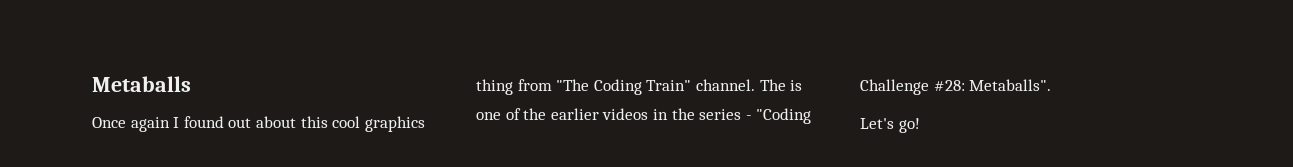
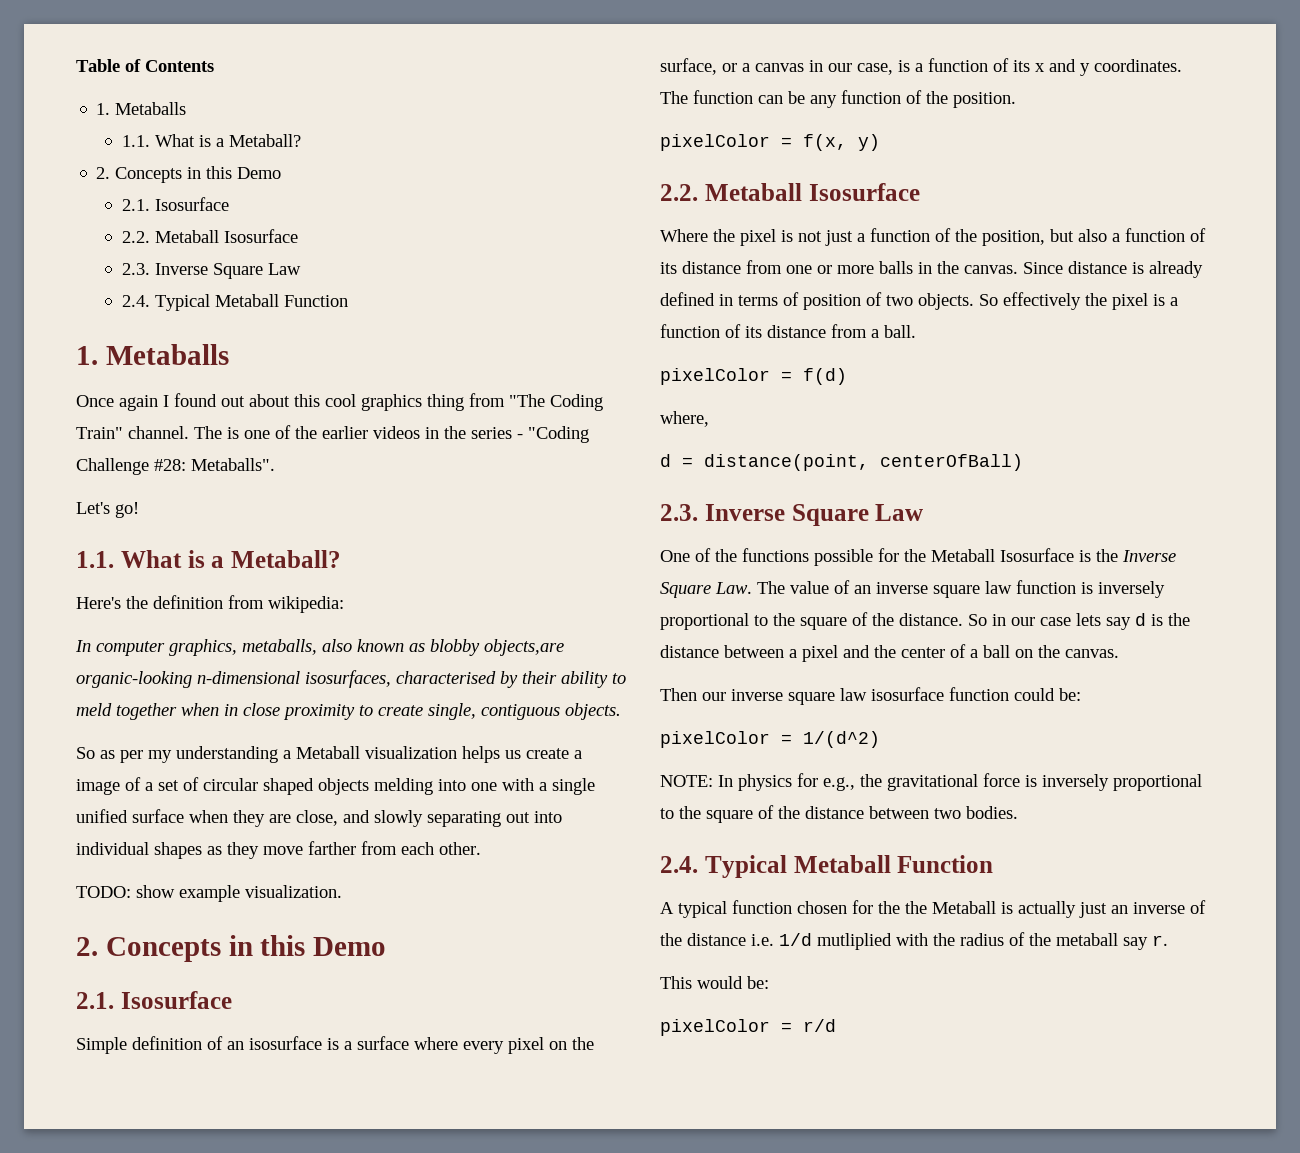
(92, 84) none -> [76,59,214,72] [96,102,187,115] [121,134,301,147] [96,166,282,183] [121,197,229,211] [121,229,298,243] [121,263,301,279] [121,294,348,311] [76,346,98,365] Table of Contents // 1. Metaballs // 1.1. What is a Metaball? // 2. Concepts in this Demo // 2.1. Isosurface // 2.2. Metaball Isosurface // 2.3. Inverse Square Law // 2.4. Typical Metaball Function // 1.
(920, 125) none -> [76,550,341,568] [76,595,344,613] [75,639,564,656] [76,670,626,688] [76,703,621,720] [76,746,582,763] [76,777,595,795] [76,809,562,827] [76,841,481,859] [76,885,342,902] [76,935,387,962] [76,991,232,1009] [76,1036,594,1054] [660,58,1182,76] [660,90,1016,108] [660,134,880,151] [660,183,920,201] [660,228,1206,246] [660,260,1203,278] [660,292,1178,310] [660,324,916,338] [660,368,847,385] [660,411,709,427] [660,454,1023,471] [660,504,924,526] [660,548,1176,566] [660,580,1165,598] [660,612,1190,630] [660,644,1119,662] [660,687,1081,705] [660,731,880,748] [660,773,1202,791] [660,805,1018,823] [660,855,994,878] [660,900,1206,918] [660,932,1168,950] [660,976,769,989] [660,1019,836,1036] // 1.1. What is a Metaball? // Here's the definition from wikipedia: // In computer graphics, metaballs, also known as blobby objects,are organic-looking n-dimensional isosurfaces, characterised by their ability to meld together when in close proximity to create single, contiguous objects. // So as per my understanding a Metaball visualization helps us create a image of a set of circular shaped objects melding into one with a single unified surface when they are close, and slowly separating out into individual shapes as they move farther from each other. // TODO: show example visualization. // 2. Concepts in this Demo // 2.1. Isosurface // Simple definition of an isosurface is a surface where every pixel on the surface, or a canvas in our case, is a function of its x and y coordinates. The function can be any function of the position. // pixelColor = f(x, y) // 2.2. Metaball Isosurface // Where the pixel is not just a function of the position, but also a function of its distance from one or more balls in the canvas. Since distance is already defined in terms of position of two objects. So effectively the pixel is a function of its distance from a ball. // pixelColor = f(d) // where, // d = distance(point, centerOfBall) // 2.3. Inverse Square Law // One of the functions possible for the Metaball Isosurface is the Inverse Square Law. The value of an inverse square law function is inversely proportional to the square of the distance. So in our case lets say d is the distance between a pixel and the center of a ball on the canvas. // Then our inverse square law isosurface function could be: // pixelColor = 1/(d^2) // NOTE: In physics for e.g., the gravitational force is inversely proportional to the square of the distance between two bodies. // 2.4. Typical Metaball Function // A typical function chosen for the the Metaball is actually just an inverse of the distance i.e. 1/d mutliplied with the radius of the metaball say r. // This would be: // pixelColor = r/d

